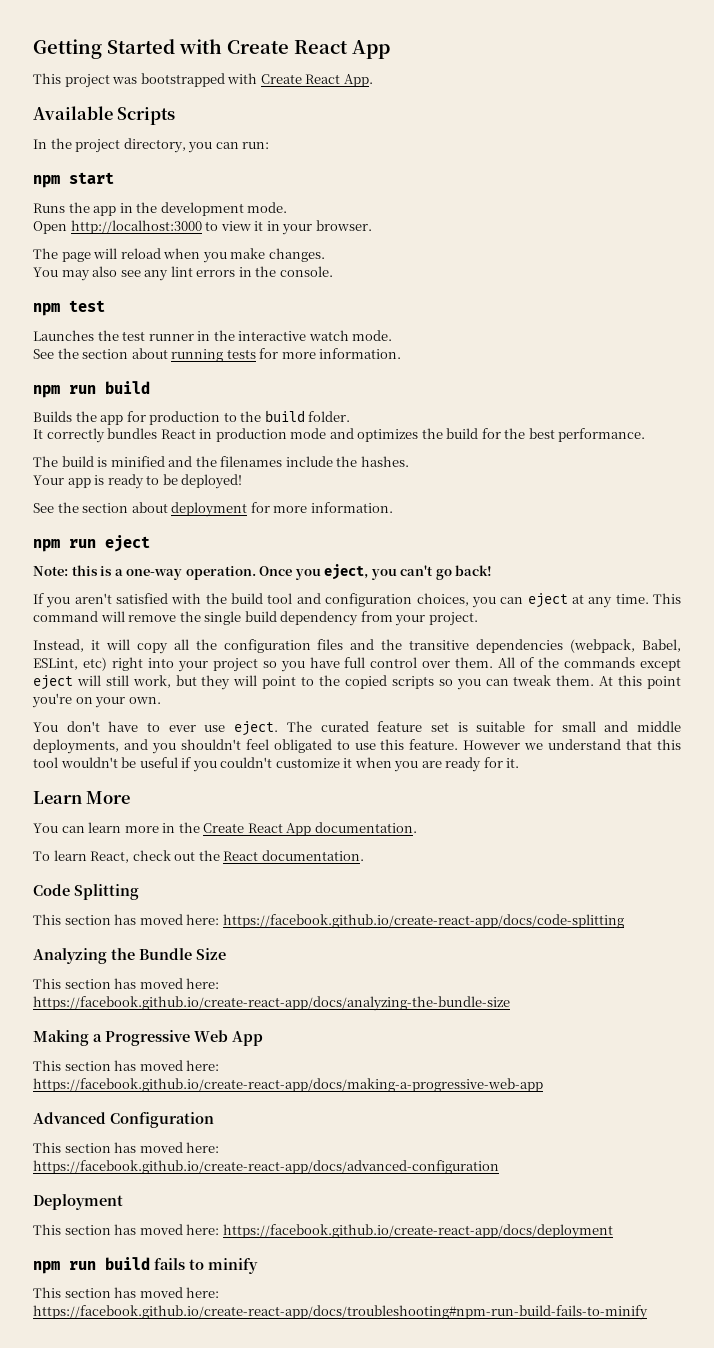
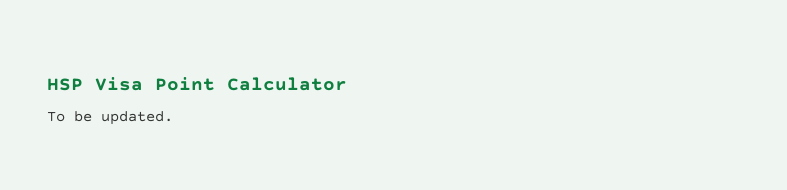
[33,39,390,59] [33,73,373,88] [33,106,176,125] [33,138,270,153] [33,172,114,188] [33,202,288,216] [33,220,372,235] [33,248,325,263] [33,266,333,281] [33,300,105,316] [33,330,393,341] [33,348,402,362] [33,381,150,398] [33,410,351,425] [33,428,646,443] [33,456,409,467] [33,474,243,489] [33,502,393,517] [33,535,150,552] [33,564,493,580] [33,593,682,608] [33,611,478,626] [33,639,681,654] [33,657,681,672] [33,675,681,690] [32,693,161,708] [33,721,681,736] [33,739,682,754] [33,757,520,772] [33,791,131,804] [33,822,417,836] [33,850,364,863] [33,884,139,900] [33,914,624,928] [33,948,226,964] [33,978,220,989] [33,996,510,1011] [33,1030,263,1046] [33,1060,220,1071] [33,1078,543,1092] [33,1112,214,1128] [33,1142,220,1153] [33,1160,499,1174] [33,1194,123,1210] [33,1224,613,1239] [33,1257,258,1274] [33,1287,220,1298] [33,1305,648,1320] Getting Started with Create React App // This project was bootstrapped with Create React App. // Available Scripts // In the project directory, you can run: // npm start // Runs the app in the development mode. // Open http://localhost:3000 to view it in your browser. // The page will reload when you make changes. // You may also see any lint errors in the console. // npm test // Launches the test runner in the interactive watch mode. // See the section about running tests for more information. // npm run build // Builds the app for production to the build folder. // It correctly bundles React in production mode and optimizes the build for the best performance. // The build is minified and the filenames include the hashes. // Your app is ready to be deployed! // See the section about deployment for more information. // npm run eject // Note: this is a one-way operation. Once you eject, you can't go back! // If you aren't satisfied with the build tool and configuration choices, you can eject at any time. This command will remove the single build dependency from your project. // Instead, it will copy all the configuration files and the transitive dependencies (webpack, Babel, ESLint, etc) right into your project so you have full control over them. All of the commands except eject will still work, but they will point to the copied scripts so you can tweak them. At this point you're on your own. // You don't have to ever use eject. The curated feature set is suitable for small and middle deployments, and you shouldn't feel obligated to use this feature. However we understand that this tool wouldn't be useful if you couldn't customize it when you are ready for it. // Learn More // You can learn more in the Create React App documentation. // To learn React, check out the React documentation. // Code Splitting // This section has moved here: https://facebook.github.io/create-react-app/docs/code-splitting // Analyzing the Bundle Size // This section has moved here: https://facebook.github.io/create-react-app/docs/analyzing-the-bundle-size // Making a Progressive Web App // This section has moved here: https://facebook.github.io/create-react-app/docs/making-a-progressive-web-app // Advanced Configuration // This section has moved here: https://facebook.github.io/create-react-app/docs/advanced-configuration // Deployment // This section has moved here: https://facebook.github.io/create-react-app/docs/deployment // npm run build fails to minify // This section has moved here: https://facebook.github.io/create-react-app/docs/troubleshooting#npm-run-build-fails-to-minify -> [47,77,347,91] [47,111,173,125] HSP Visa Point Calculator // To be updated.

